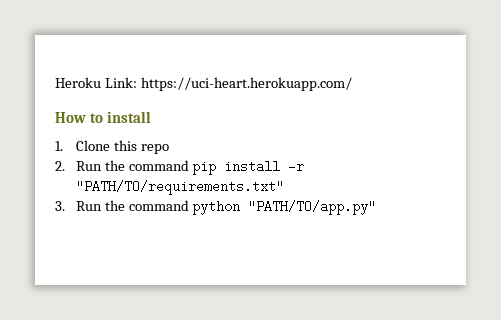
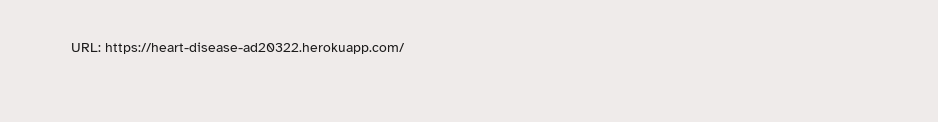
[55,77,352,91] [55,111,152,123] [55,140,169,154] [55,160,305,175] [75,180,284,195] [55,200,377,215] Heroku Link: https://uci-heart.herokuapp.com/ // How to install // 1. Clone this repo // 2. Run the command pip install -r "PATH/TO/requirements.txt" // 3. Run the command python "PATH/TO/app.py" -> [71,42,405,54] URL: https://heart-disease-ad20322.herokuapp.com/

